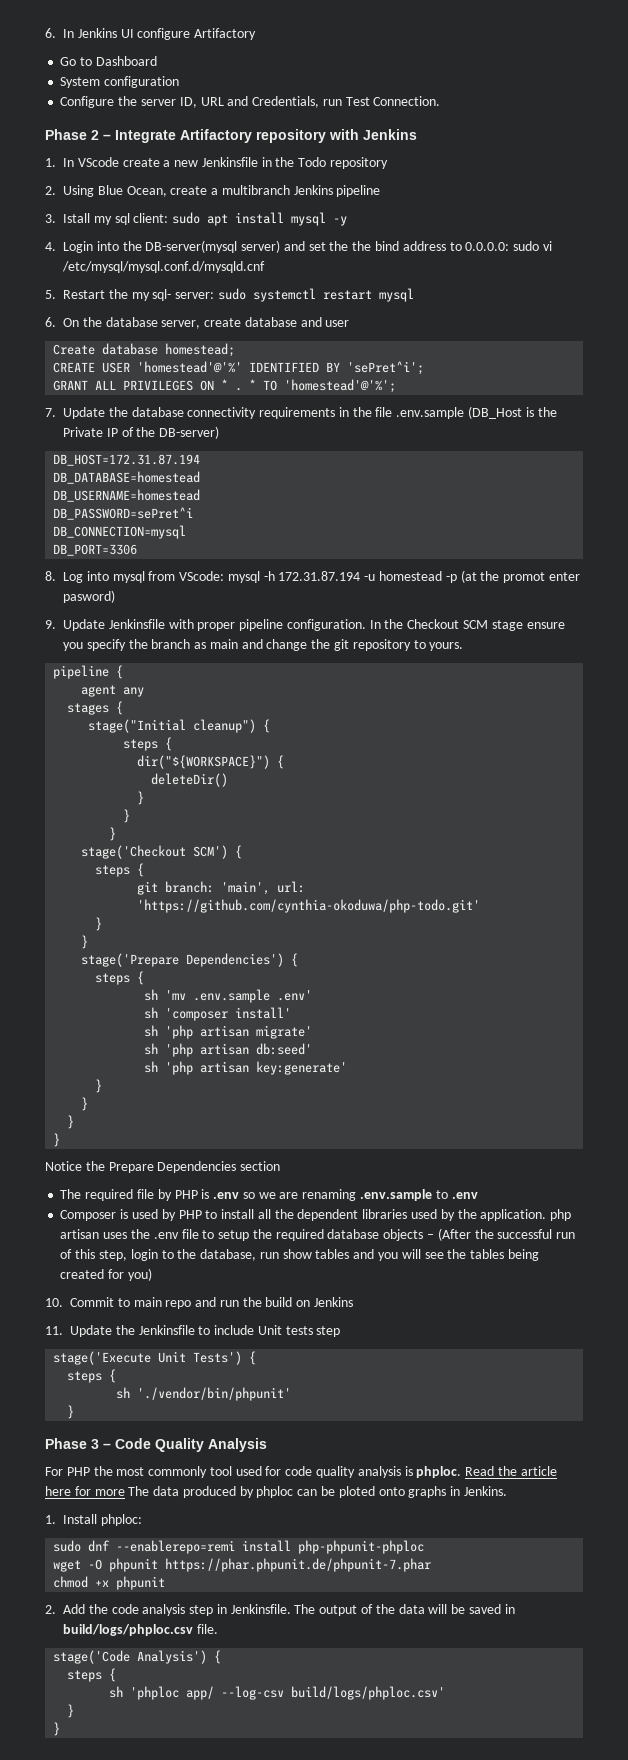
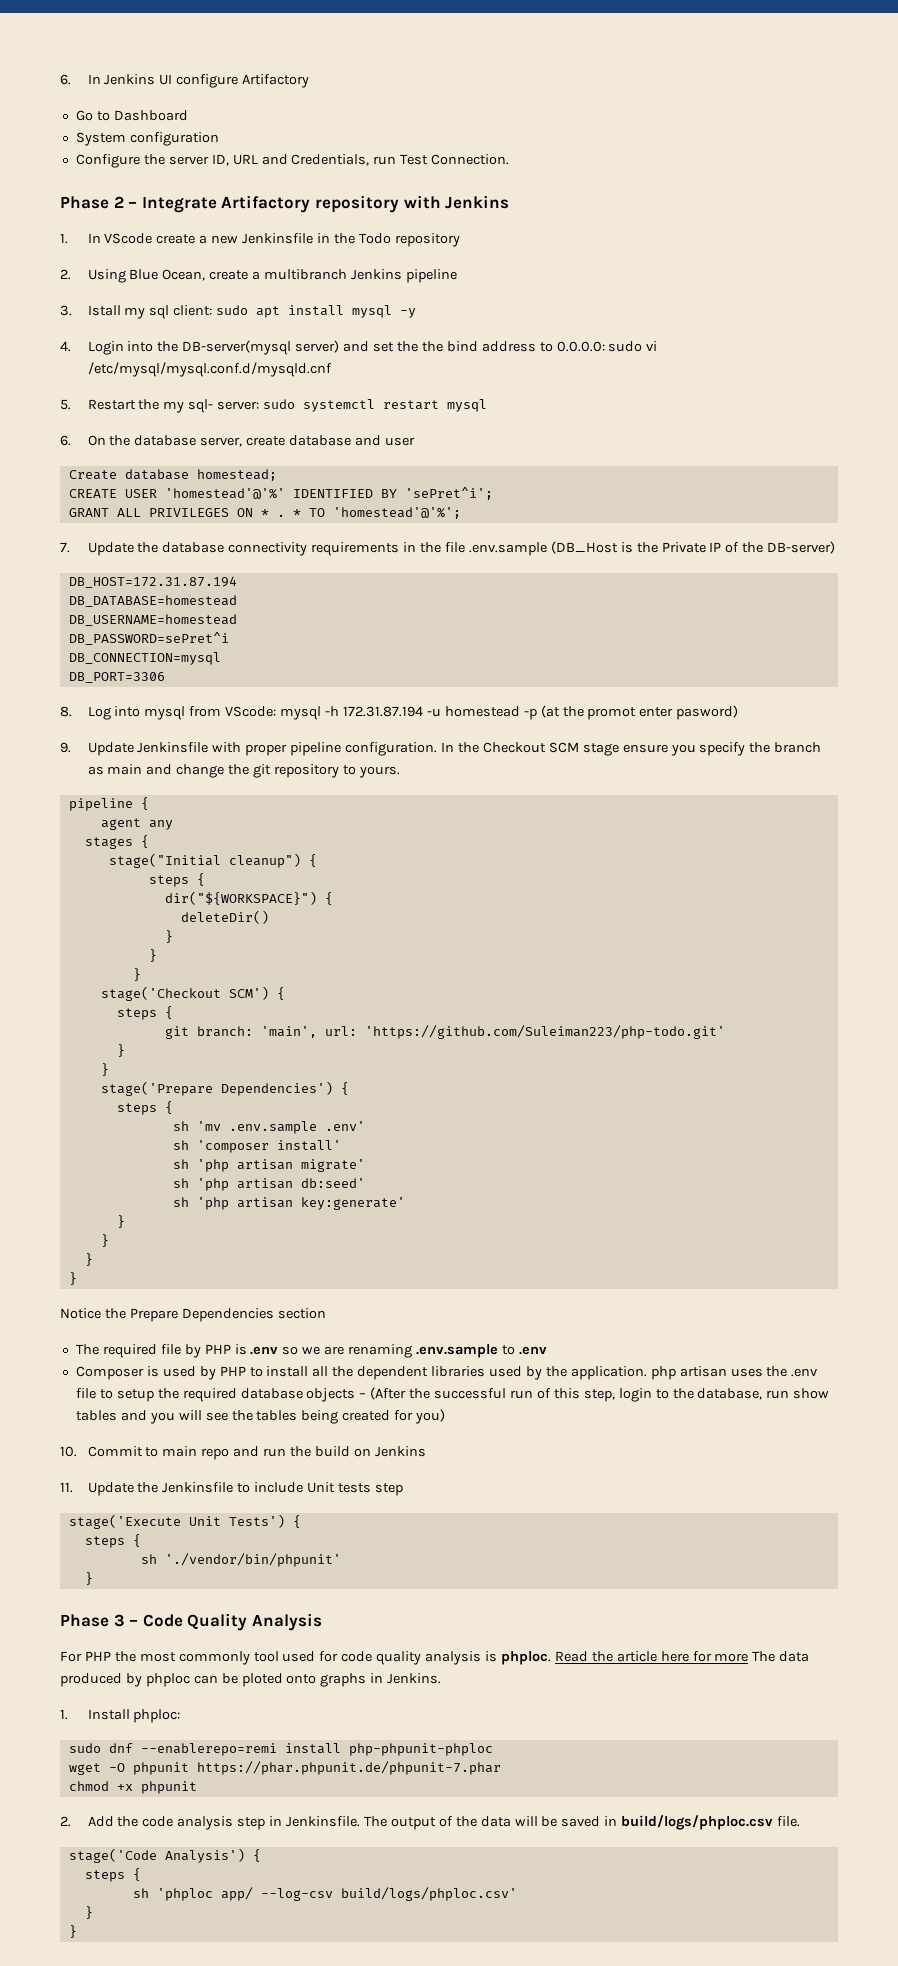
[137,899,481,913] 'https://github.com/cynthia-okoduwa/php-todo.git' -> [364,1025,725,1039] 'https://github.com/Suleiman223/php-todo.git'

